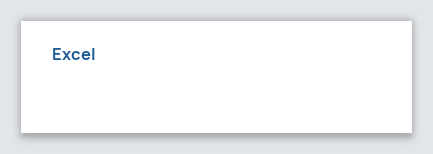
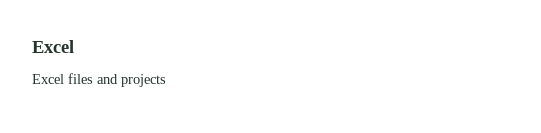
[52,48,96,60] Excel -> [32,40,74,53] [32,73,166,87] Excel // Excel files and projects

